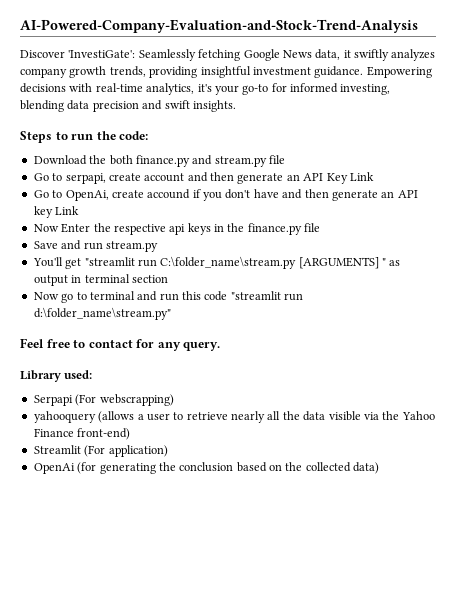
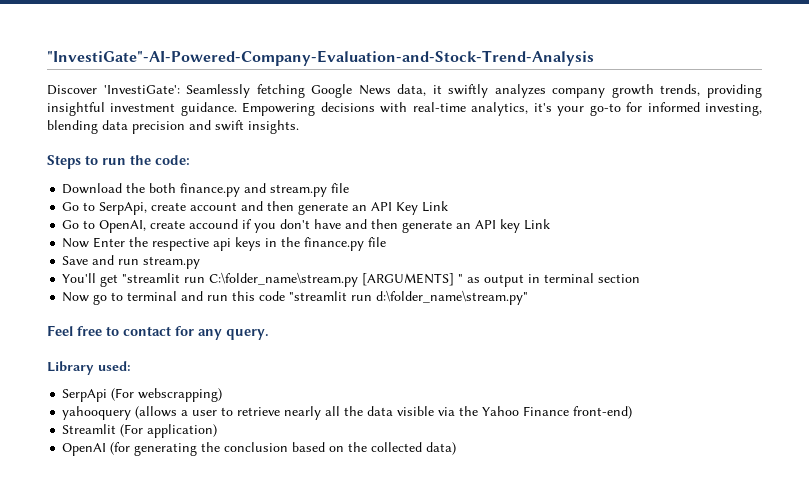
[20,19,418,33] AI-Powered-Company-Evaluation-and-Stock-Trend-Analysis -> [47,50,594,66] "InvestiGate"-AI-Powered-Company-Evaluation-and-Stock-Trend-Analysis
[65,173,106,184] serpapi, -> [99,202,148,215] SerpApi,
[65,190,109,201] OpenAi, -> [99,220,147,233] OpenAI,
[33,395,73,406] Serpapi -> [62,389,108,402] SerpApi
[33,463,75,474] OpenAi -> [62,443,107,456] OpenAI

